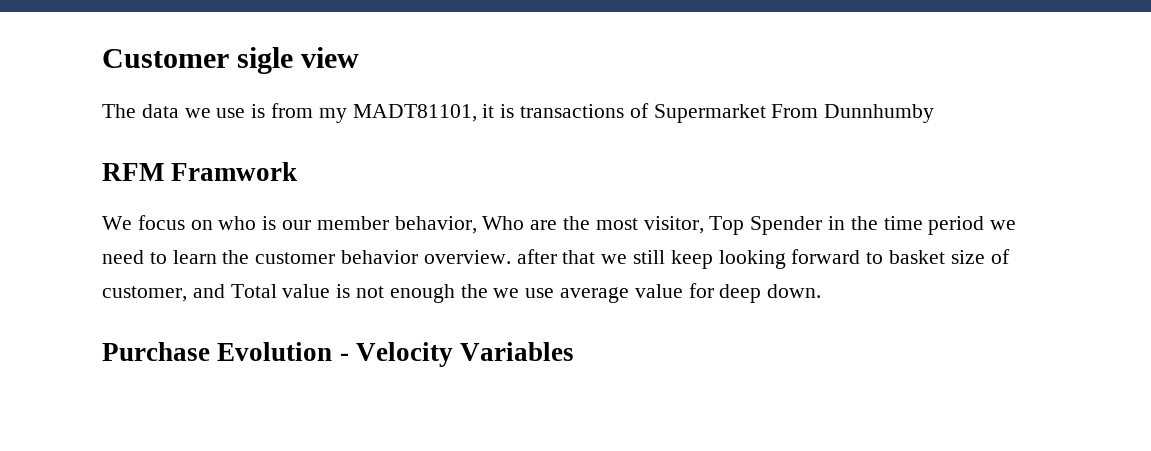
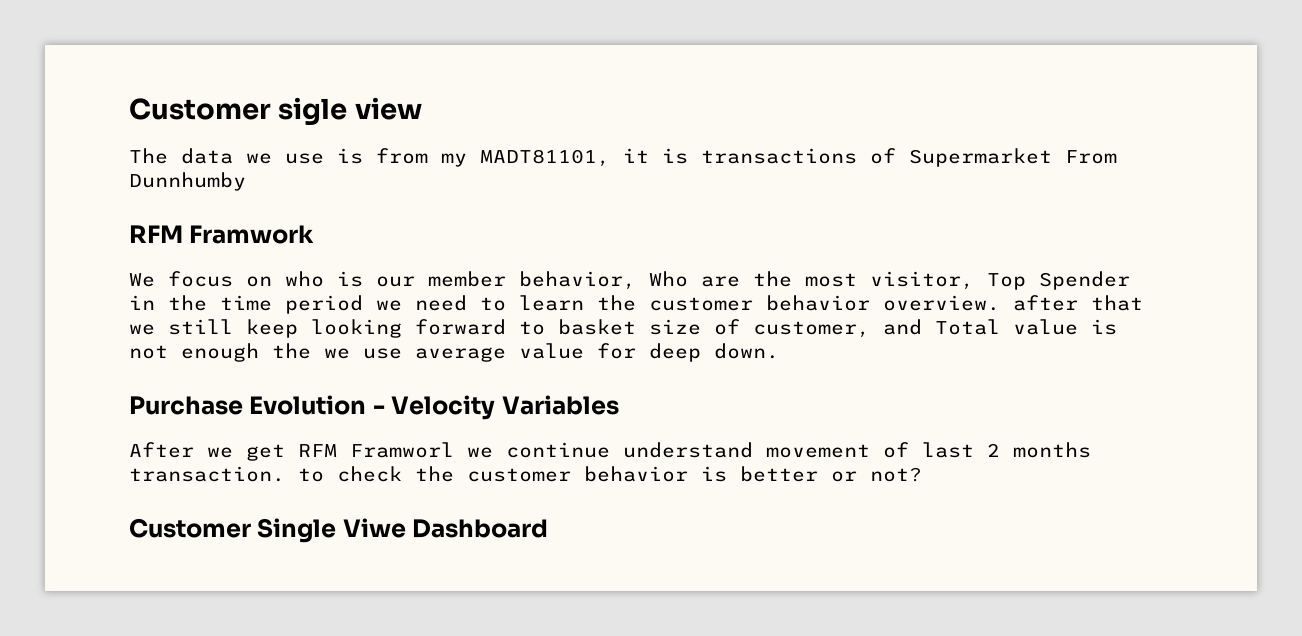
(575, 351) none -> [129,442,1091,461] [129,466,922,482] [129,518,549,543] // After we get RFM Framworl we continue understand movement of last 2 months transaction. to check the customer behavior is better or not? // Customer Single Viwe Dashboard

